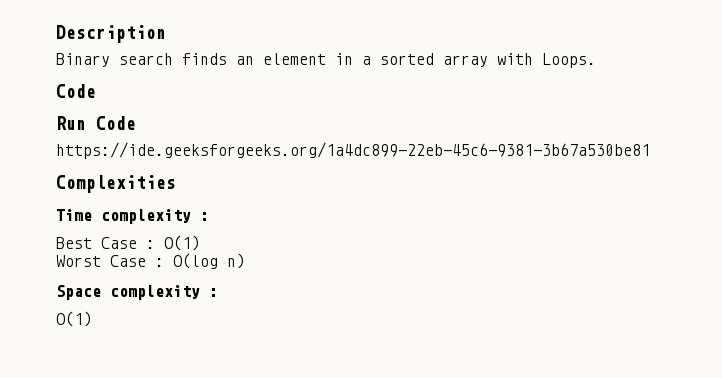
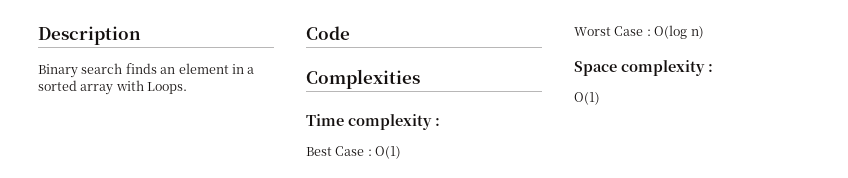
[56,116,136,130] [56,142,650,159] // Run Code // https://ide.geeksforgeeks.org/1a4dc899-22eb-45c6-9381-3b67a530be81 -> (350, 33) none

